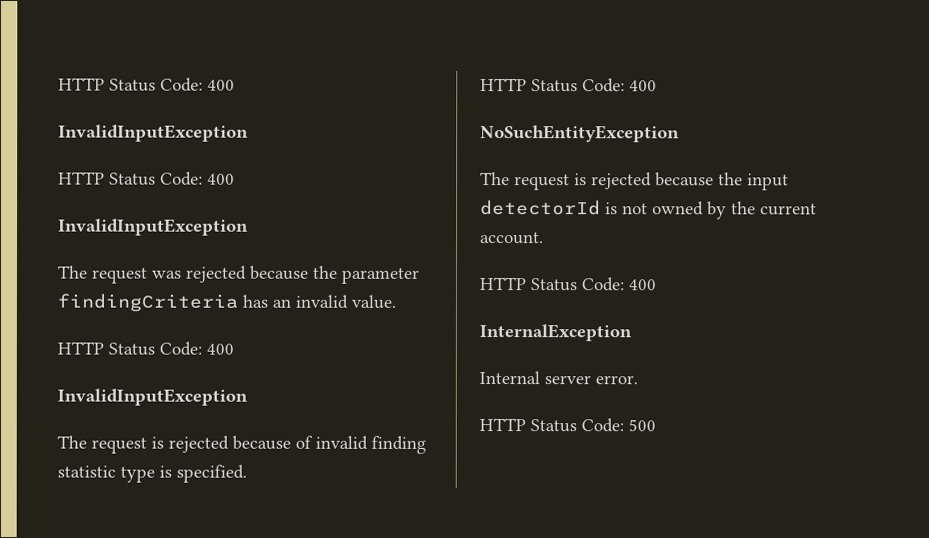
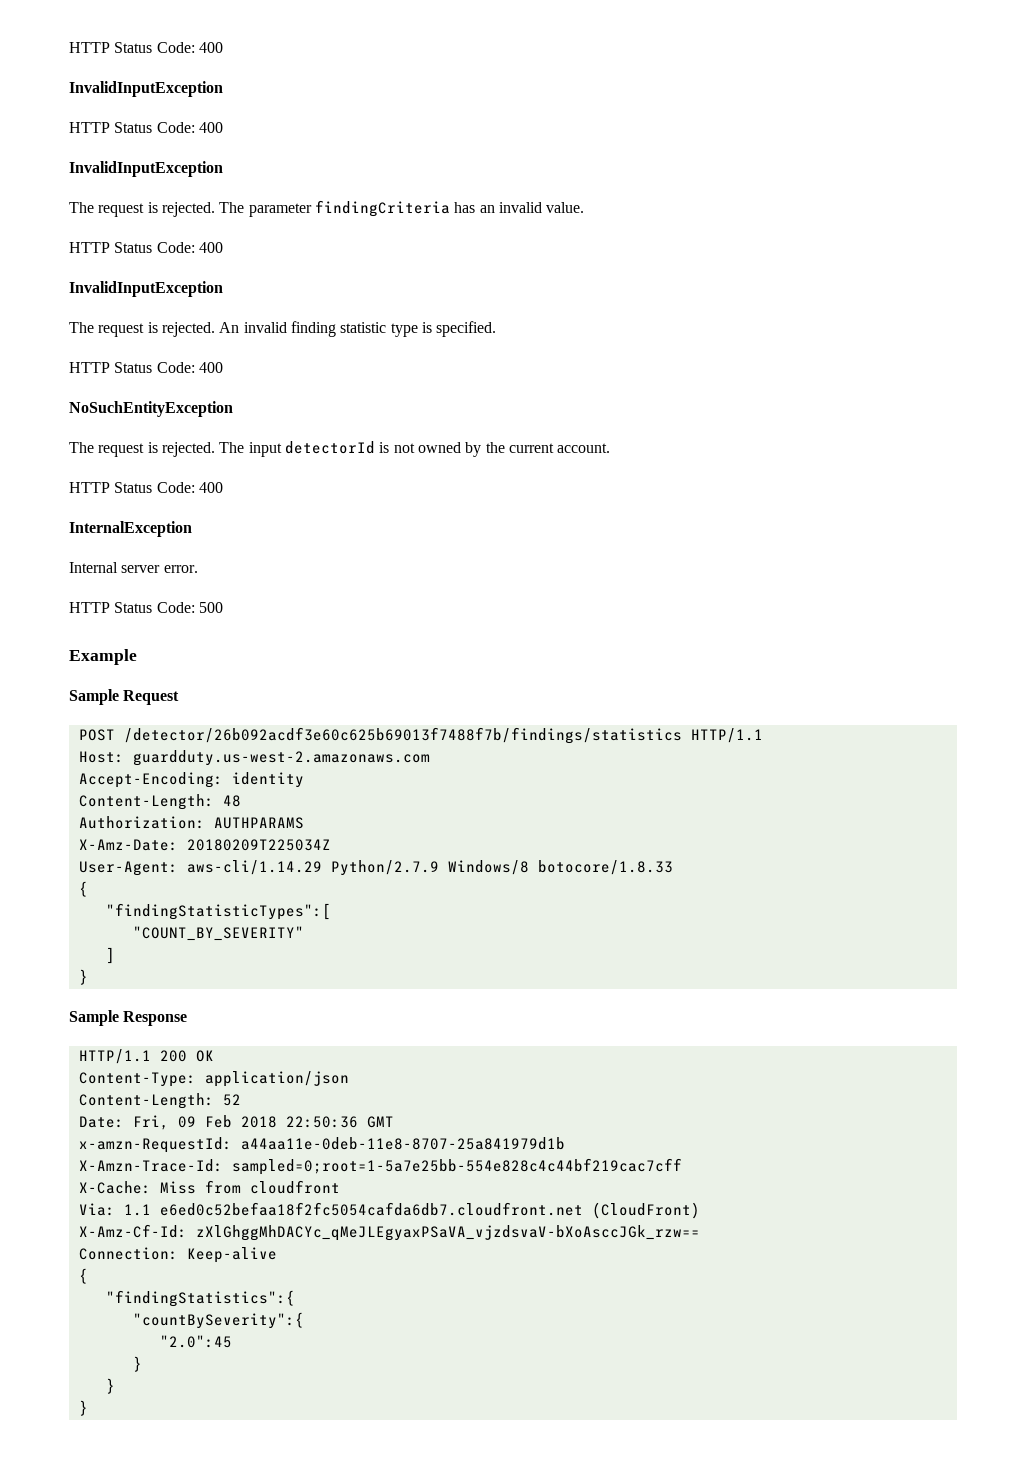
[151,265,338,283] was rejected because the -> [147,202,245,217] is rejected. The
[168,435,313,453] rejected because of -> [161,322,240,337] rejected. An
[591,172,743,190] rejected because the -> [161,442,245,457] rejected. The
(656, 425) none -> [69,649,137,665] [69,689,180,705] [78,727,763,744] [78,750,430,766] [78,772,304,788] [78,794,241,810] [78,816,304,829] [78,839,331,851] [78,860,673,876] [78,881,88,897] [105,903,331,920] [132,926,304,941] [105,947,115,964] [78,969,88,985] [69,1010,188,1026] [78,1049,214,1064] [78,1071,349,1087] [78,1093,241,1109] [78,1115,394,1130] [78,1137,565,1153] [78,1158,682,1175] [78,1180,340,1194] [78,1202,700,1219] [78,1224,700,1241] [78,1247,277,1263] [78,1268,88,1284] [105,1290,295,1307] [132,1312,304,1329] [159,1335,232,1348] [132,1356,142,1372] [105,1378,115,1394] [78,1400,88,1416] // Example // Sample Request // POST /detector/26b092acdf3e60c625b69013f7488f7b/findings/statistics HTTP/1.1 // Host: guardduty.us-west-2.amazonaws.com // Accept-Encoding: identity // Content-Length: 48 // Authorization: AUTHPARAMS // X-Amz-Date: 20180209T225034Z // User-Agent: aws-cli/1.14.29 Python/2.7.9 Windows/8 botocore/1.8.33 // { // "findingStatisticTypes":[ // "COUNT_BY_SEVERITY" // ] // } // Sample Response // HTTP/1.1 200 OK // Content-Type: application/json // Content-Length: 52 // Date: Fri, 09 Feb 2018 22:50:36 GMT // x-amzn-RequestId: a44aa11e-0deb-11e8-8707-25a841979d1b // X-Amzn-Trace-Id: sampled=0;root=1-5a7e25bb-554e828c4c44bf219cac7cff // X-Cache: Miss from cloudfront // Via: 1.1 e6ed0c52befaa18f2fc5054cafda6db7.cloudfront.net (CloudFront) // X-Amz-Cf-Id: zXlGhggMhDACYc_qMeJLEgyaxPSaVA_vjzdsvaV-bXoAsccJGk_rzw== // Connection: Keep-alive // { // "findingStatistics":{ // "countBySeverity":{ // "2.0":45 // } // } // }

